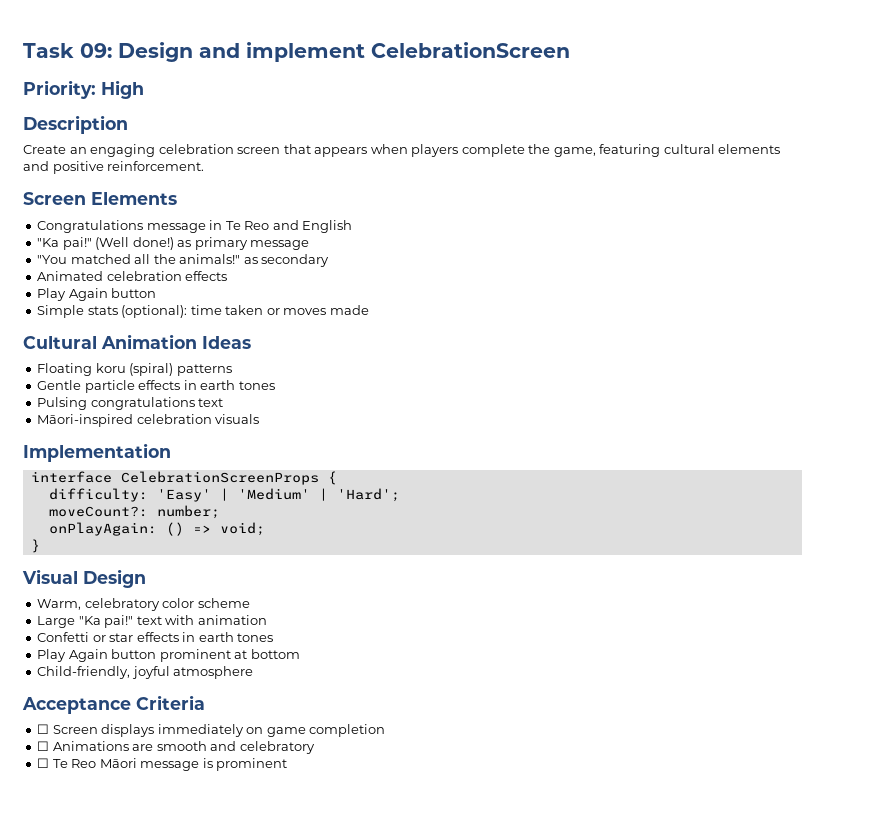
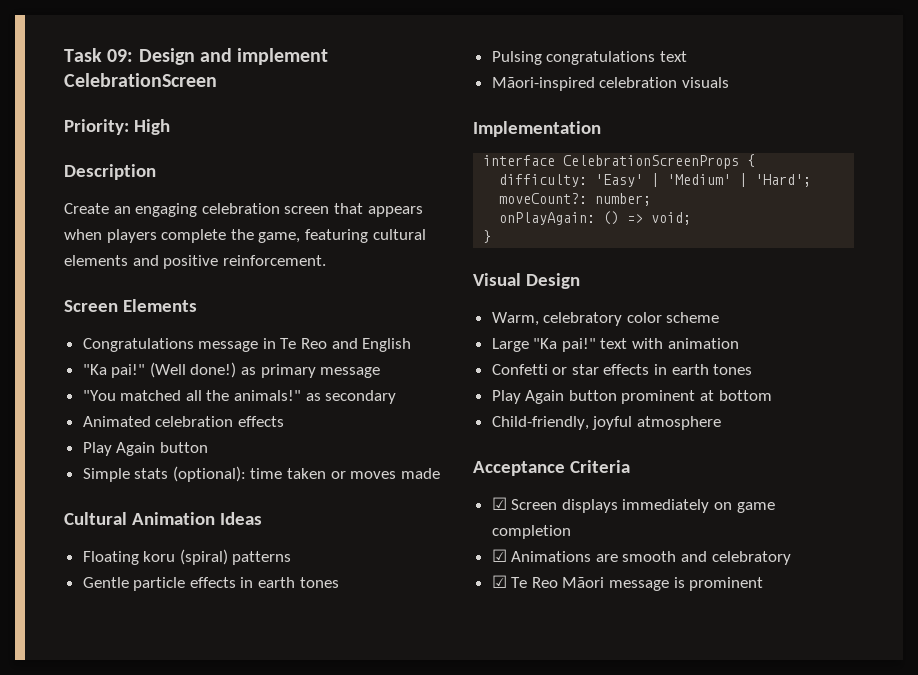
[37,724,50,734] ☐ -> [491,497,507,510] ☑
[37,741,50,751] ☐ -> [491,549,507,562] ☑
[37,758,50,768] ☐ -> [491,575,507,588] ☑

